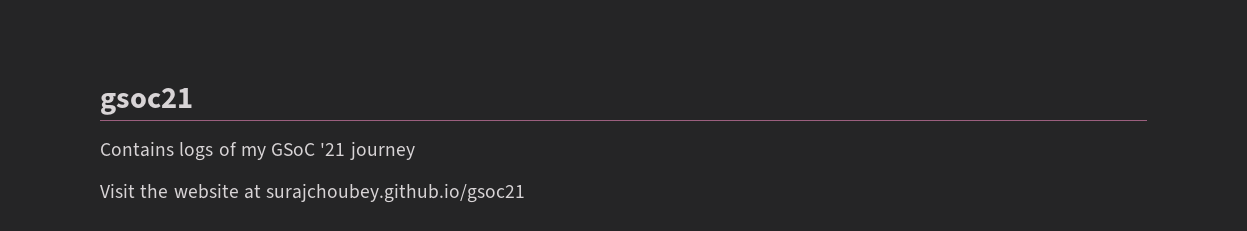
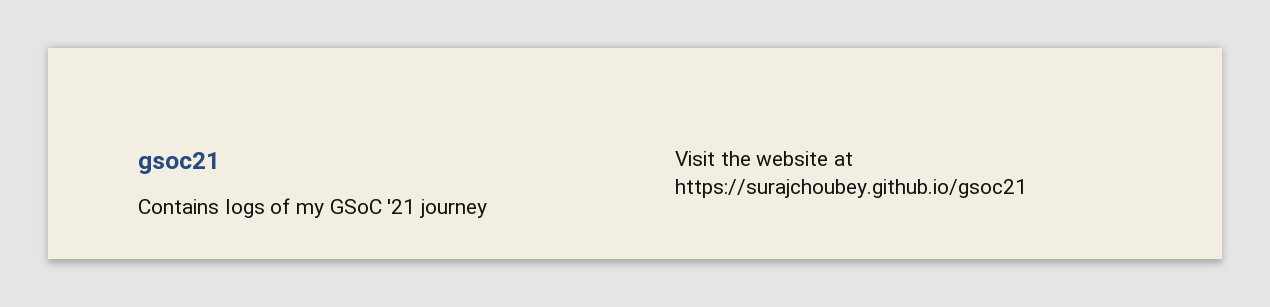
[266,183,526,203] surajchoubey.github.io/gsoc21 -> [675,179,1027,198] https://surajchoubey.github.io/gsoc21

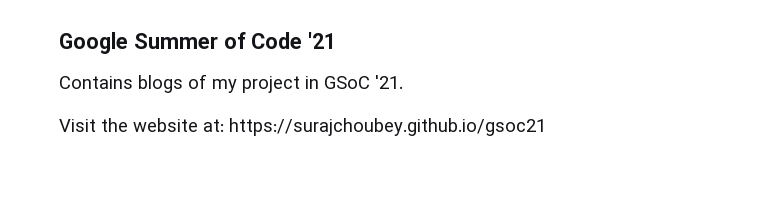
[138,152,220,174] gsoc21 -> [59,32,337,54] Google Summer of Code '21
[224,199,265,218] logs -> [138,75,183,93] blogs
[329,199,488,218] GSoC '21 journey -> [242,75,403,93] project in GSoC '21.
[834,152,854,166] at -> [203,119,224,132] at:

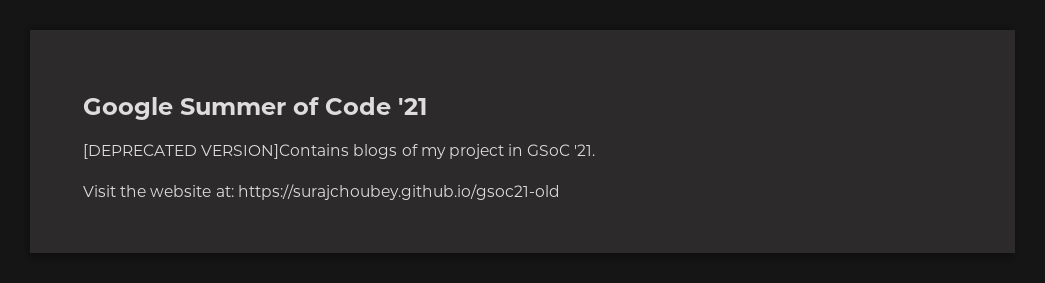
[59,76,133,89] Contains -> [83,144,350,159] [DEPRECATED VERSION]Contains
[229,118,546,136] https://surajchoubey.github.io/gsoc21 -> [237,184,560,200] https://surajchoubey.github.io/gsoc21-old

